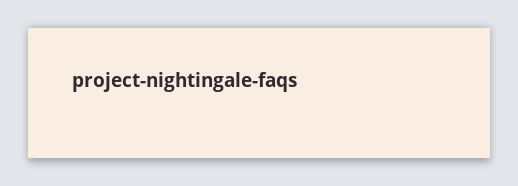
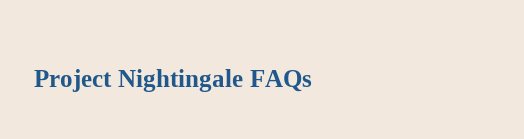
[72,72,297,92] project-nightingale-faqs -> [34,69,312,92] Project Nightingale FAQs

